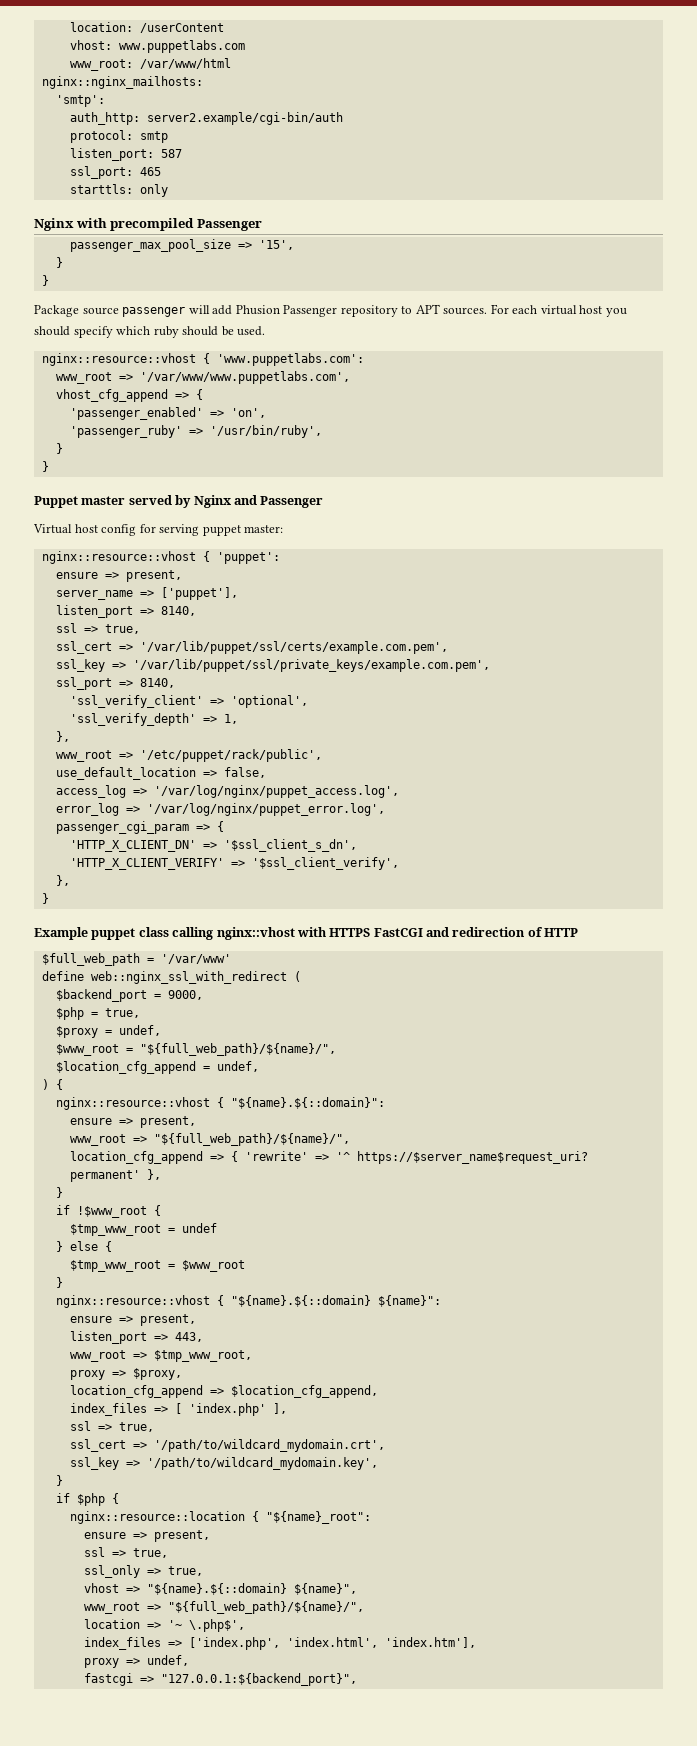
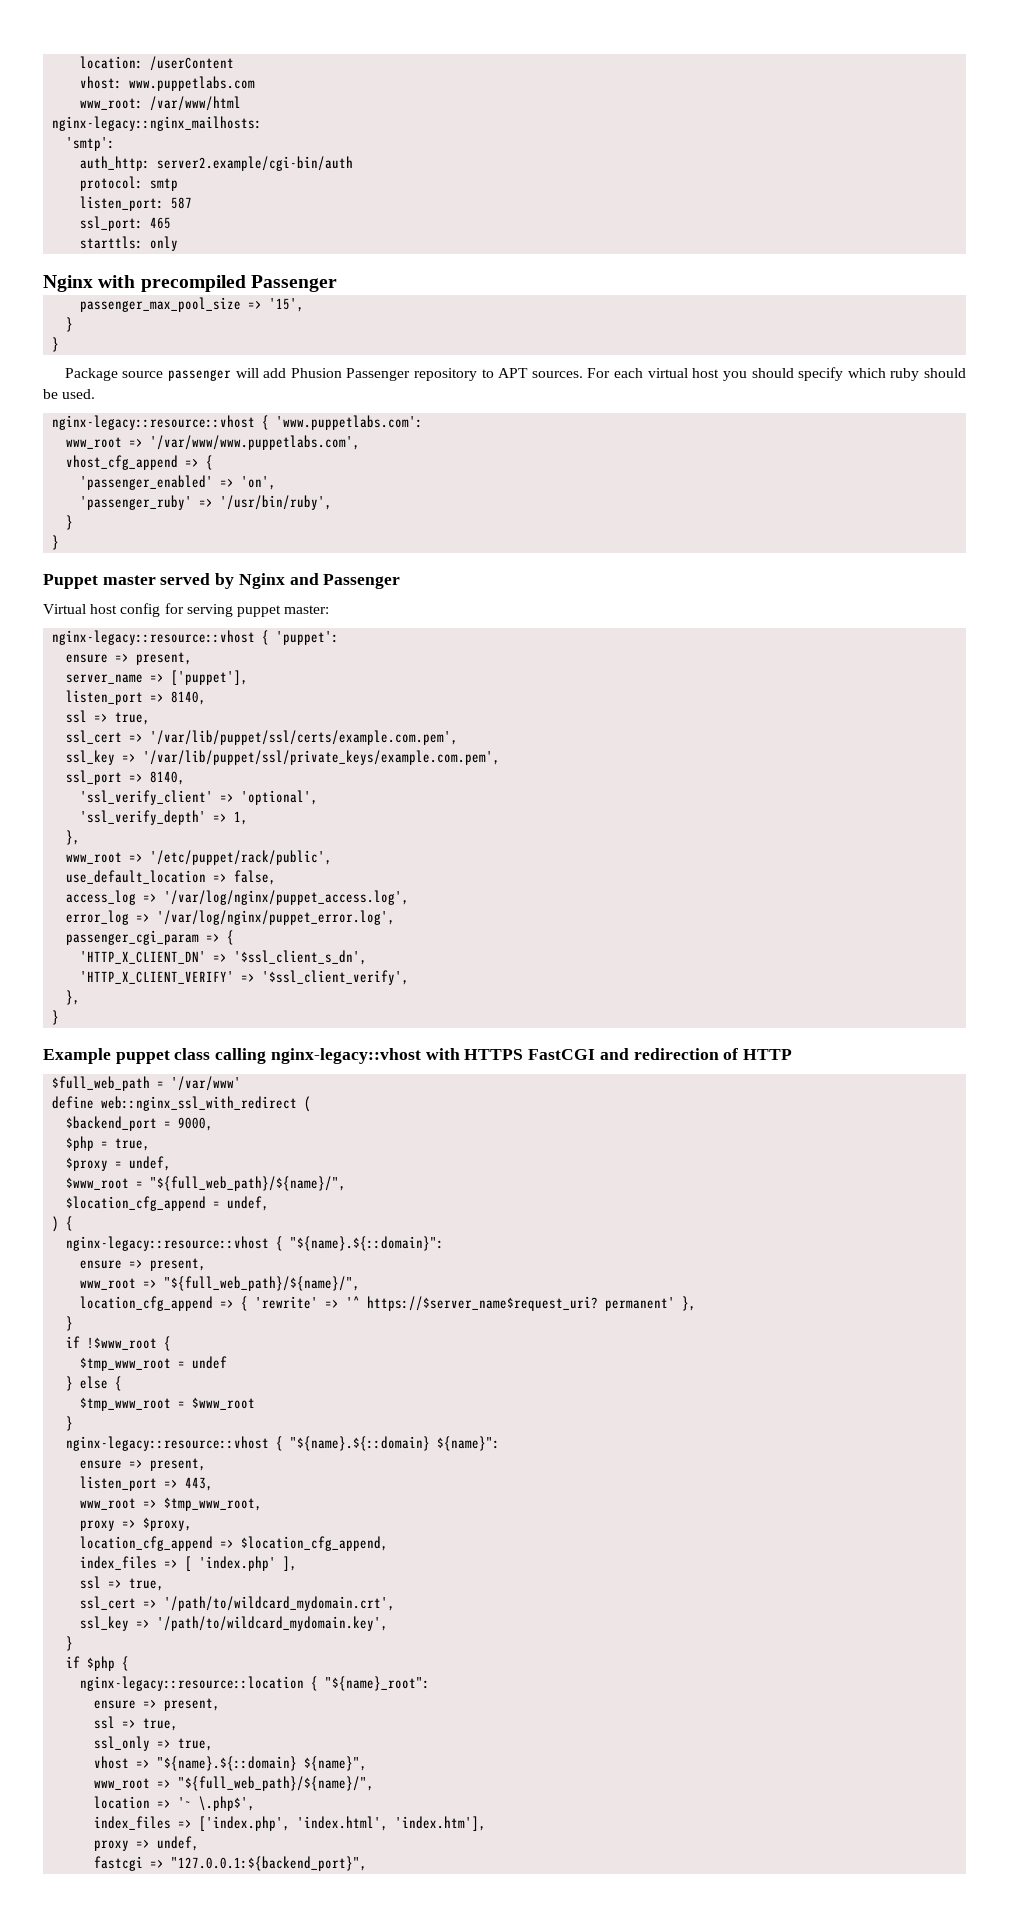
[41,76,203,89] nginx::nginx_mailhosts: -> [52,116,263,131] nginx-legacy::nginx_mailhosts:
[41,353,196,366] nginx::resource::vhost -> [52,415,256,430] nginx-legacy::resource::vhost
[41,551,196,564] nginx::resource::vhost -> [52,630,256,645] nginx-legacy::resource::vhost
[216,927,295,940] nginx::vhost -> [270,1048,421,1064] nginx-legacy::vhost
[55,1097,210,1110] nginx::resource::vhost -> [66,1236,270,1251] nginx-legacy::resource::vhost
[55,1295,210,1308] nginx::resource::vhost -> [66,1436,270,1451] nginx-legacy::resource::vhost
[69,1511,245,1524] nginx::resource::location -> [80,1676,305,1691] nginx-legacy::resource::location

